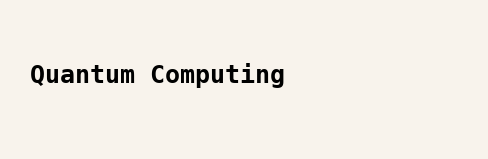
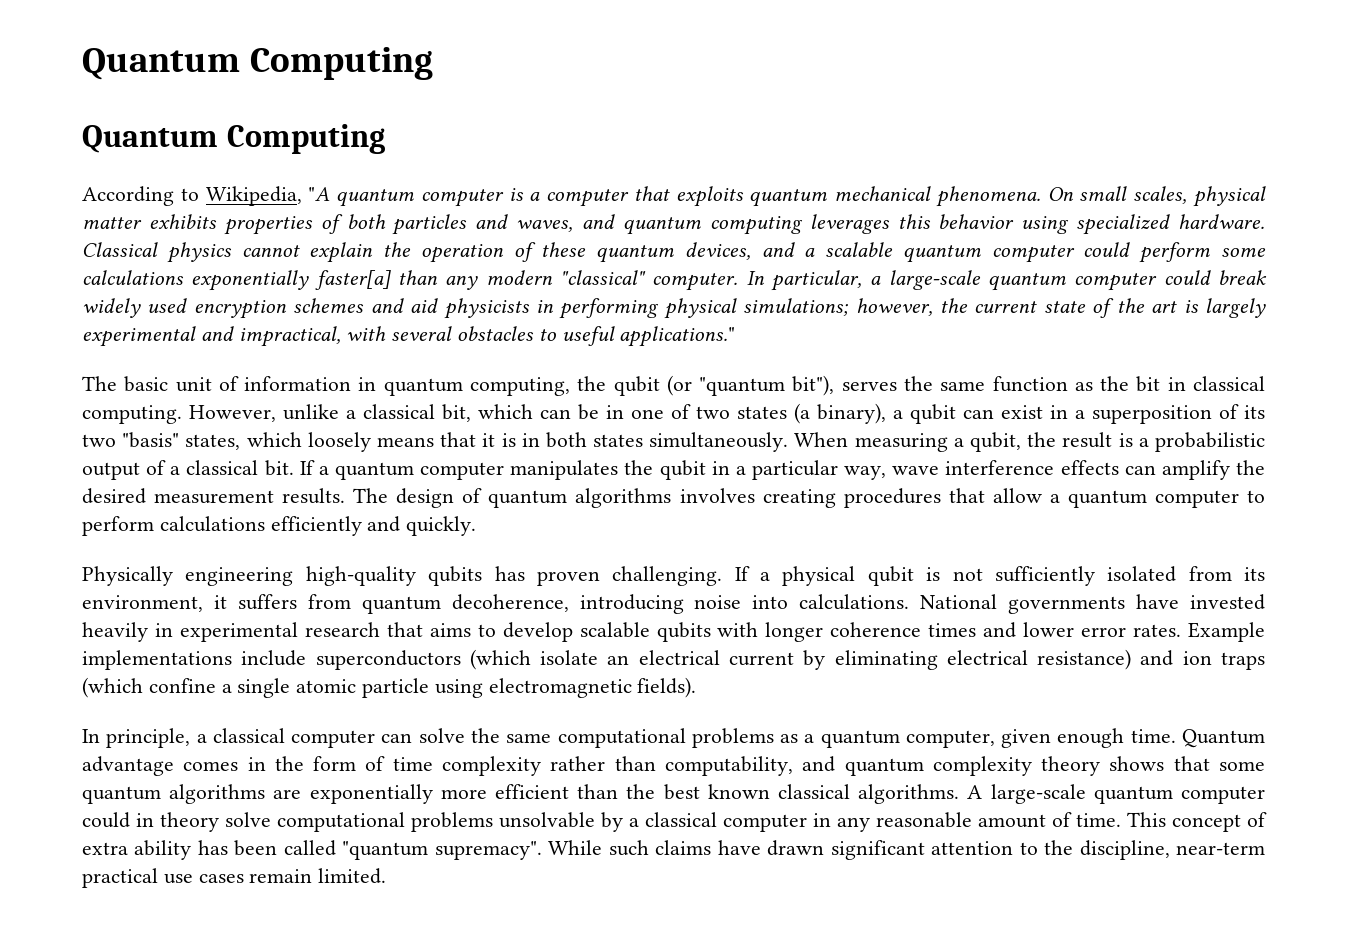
[30,63,285,88] Quantum Computing -> [82,47,433,80] [82,124,385,154] [82,186,1266,207] [82,214,1265,235] [82,242,1266,263] [82,270,1267,291] [82,298,1267,319] [82,326,736,347] [82,375,1266,396] [82,403,1265,424] [82,432,1265,452] [82,460,1265,480] [82,488,1265,508] [82,516,477,536] [82,566,1265,586] [82,594,1265,614] [82,622,1265,642] [82,649,1265,670] [82,677,697,698] [82,728,1266,748] [82,756,1265,776] [82,784,1266,804] [82,812,1267,832] [82,840,1266,860] [82,868,387,888] Quantum Computing // Quantum Computing // According to Wikipedia, "A quantum computer is a computer that exploits quantum mechanical phenomena. On small scales, physical matter exhibits properties of both particles and waves, and quantum computing leverages this behavior using specialized hardware. Classical physics cannot explain the operation of these quantum devices, and a scalable quantum computer could perform some calculations exponentially faster[a] than any modern "classical" computer. In particular, a large-scale quantum computer could break widely used encryption schemes and aid physicists in performing physical simulations; however, the current state of the art is largely experimental and impractical, with several obstacles to useful applications." // The basic unit of information in quantum computing, the qubit (or "quantum bit"), serves the same function as the bit in classical computing. However, unlike a classical bit, which can be in one of two states (a binary), a qubit can exist in a superposition of its two "basis" states, which loosely means that it is in both states simultaneously. When measuring a qubit, the result is a probabilistic output of a classical bit. If a quantum computer manipulates the qubit in a particular way, wave interference effects can amplify the desired measurement results. The design of quantum algorithms involves creating procedures that allow a quantum computer to perform calculations efficiently and quickly. // Physically engineering high-quality qubits has proven challenging. If a physical qubit is not sufficiently isolated from its environment, it suffers from quantum decoherence, introducing noise into calculations. National governments have invested heavily in experimental research that aims to develop scalable qubits with longer coherence times and lower error rates. Example implementations include superconductors (which isolate an electrical current by eliminating electrical resistance) and ion traps (which confine a single atomic particle using electromagnetic fields). // In principle, a classical computer can solve the same computational problems as a quantum computer, given enough time. Quantum advantage comes in the form of time complexity rather than computability, and quantum complexity theory shows that some quantum algorithms are exponentially more efficient than the best known classical algorithms. A large-scale quantum computer could in theory solve computational problems unsolvable by a classical computer in any reasonable amount of time. This concept of extra ability has been called "quantum supremacy". While such claims have drawn significant attention to the discipline, near-term practical use cases remain limited.

